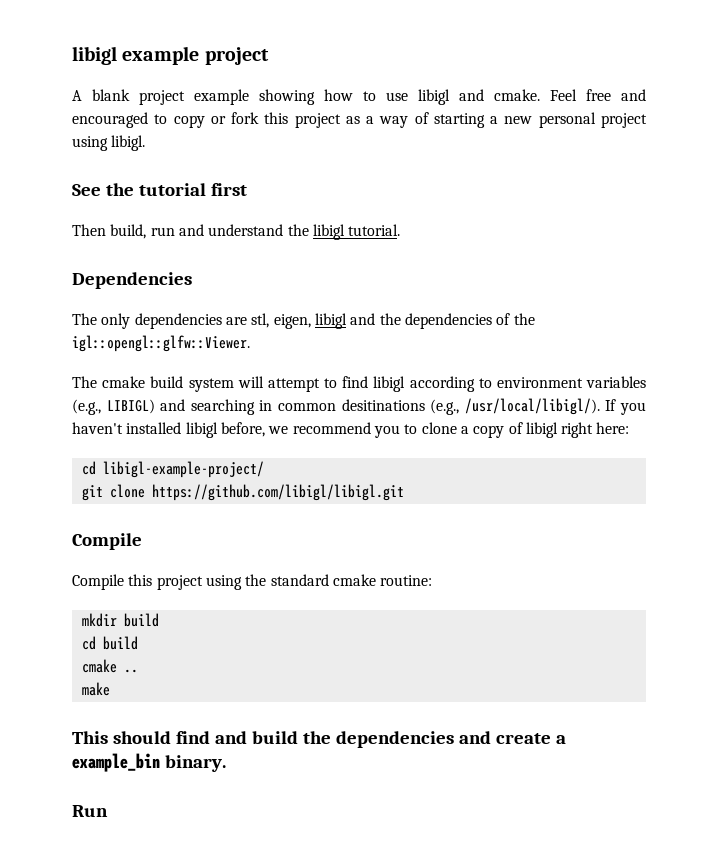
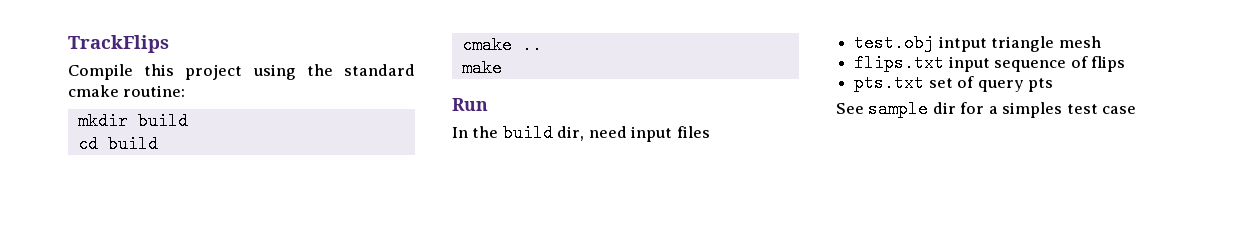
[72,46,269,65] [72,89,646,105] [72,112,647,128] [72,135,146,151] [72,183,247,196] [72,224,401,240] [72,272,192,289] [72,313,535,329] [72,335,250,352] [72,376,646,392] [72,398,647,415] [72,422,630,438] [81,461,264,478] [81,484,404,501] [72,533,142,550] libigl example project // A blank project example showing how to use libigl and cmake. Feel free and encouraged to copy or fork this project as a way of starting a new personal project using libigl. // See the tutorial first // Then build, run and understand the libigl tutorial. // Dependencies // The only dependencies are stl, eigen, libigl and the dependencies of the igl::opengl::glfw::Viewer. // The cmake build system will attempt to find libigl according to environment variables (e.g., LIBIGL) and searching in common desitinations (e.g., /usr/local/libigl/). If you haven't installed libigl before, we recommend you to clone a copy of libigl right here: // cd libigl-example-project/ // git clone https://github.com/libigl/libigl.git // Compile -> [68,35,169,53] TrackFlips
[72,731,566,748] [72,753,226,772] [72,805,108,817] This should find and build the dependencies and create a example_bin binary. // Run -> [452,98,488,111] [452,124,710,142] [854,34,1101,52] [854,54,1125,72] [854,74,1053,92] [836,100,1137,118] Run // In the build dir, need input files // test.obj intput triangle mesh // flips.txt input sequence of flips // pts.txt set of query pts // See sample dir for a simples test case

